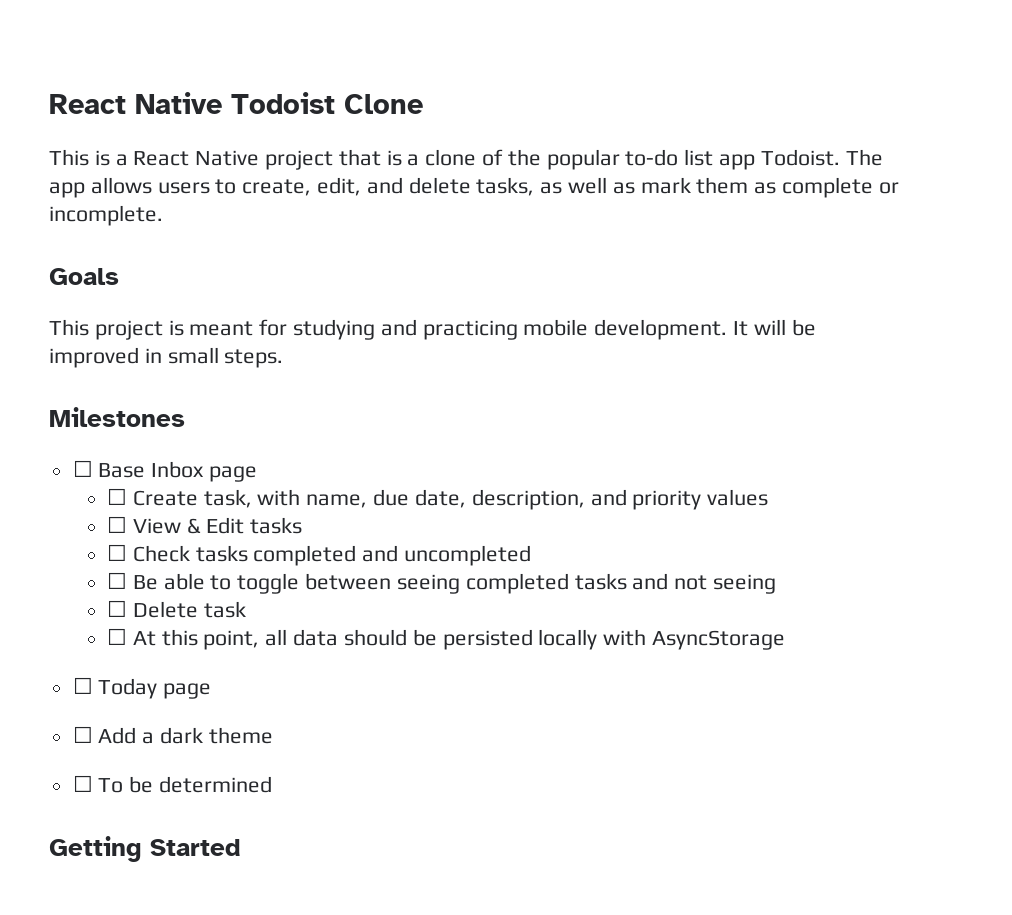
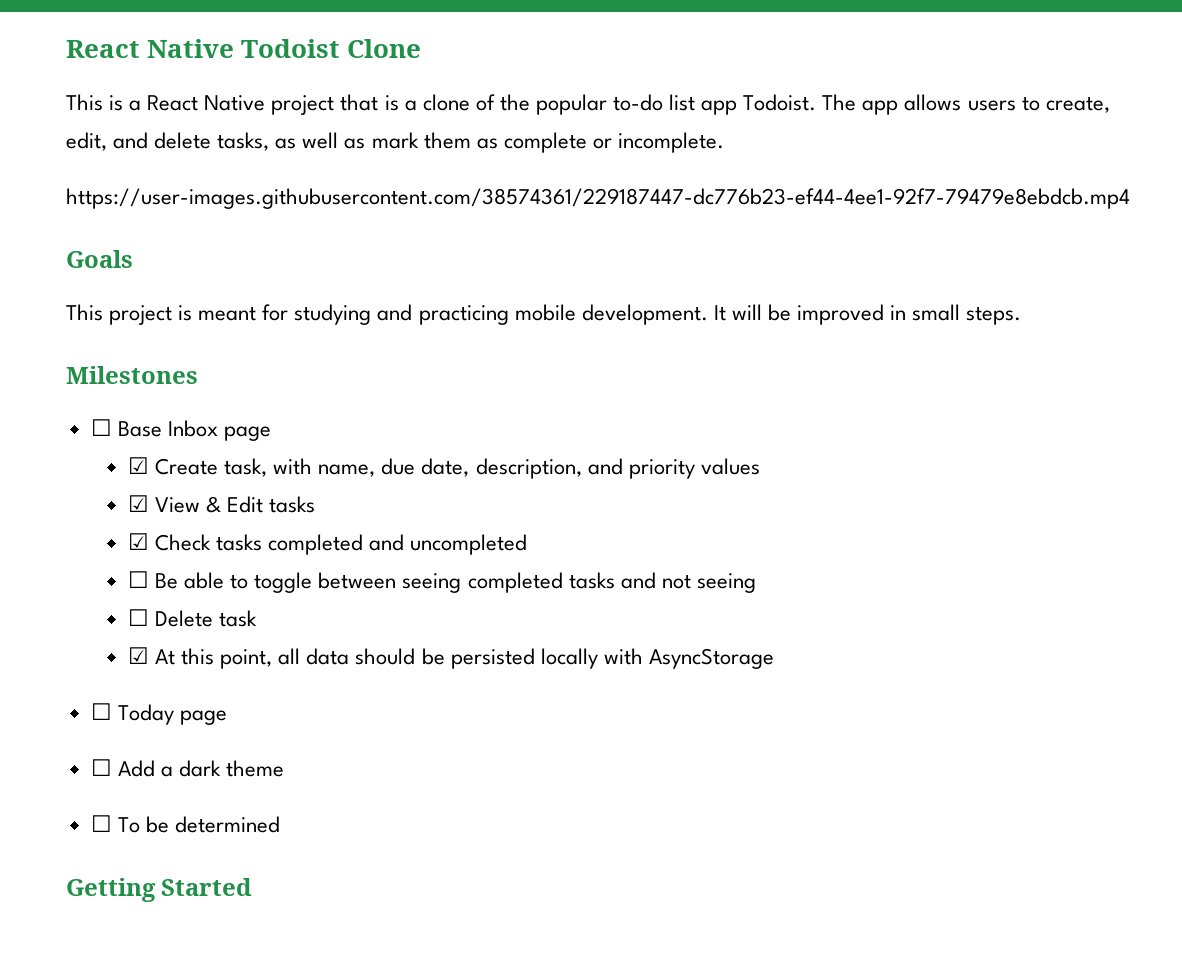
(163, 215) none -> [66,188,1130,209] // https://user-images.githubusercontent.com/38574361/229187447-dc776b23-ef44-4ee1-92f7-79479e8ebdcb.mp4
[107,488,128,505] ☐ -> [127,457,149,474] ☑
[107,516,128,533] ☐ -> [127,495,149,512] ☑
[107,544,128,561] ☐ -> [127,533,149,550] ☑
[107,628,128,645] ☐ -> [127,647,149,664] ☑

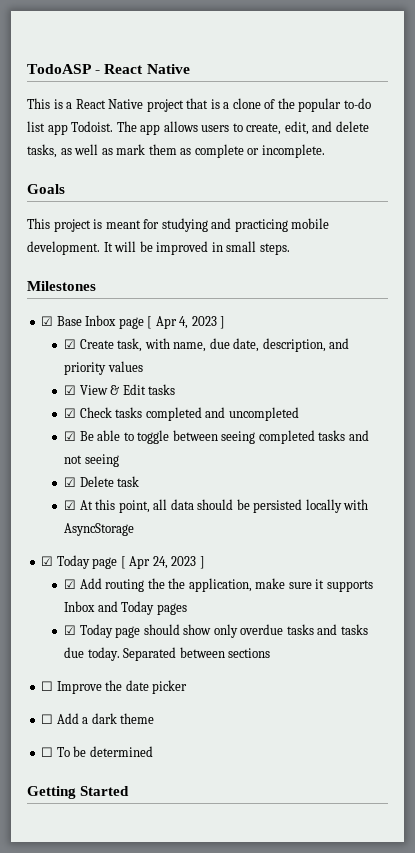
[66,39,422,58] React Native Todoist Clone -> [27,64,190,74] TodoASP - React Native
[66,188,1130,209] // https://user-images.githubusercontent.com/38574361/229187447-dc776b23-ef44-4ee1-92f7-79479e8ebdcb.mp4 -> (325, 151) none
[90,419,112,436] ☐ -> [41,316,54,326] ☑
(271, 433) none -> [147,316,226,329] [ Apr 4, 2023 ]
[127,571,149,588] ☐ -> [64,431,77,441] ☑
[127,609,149,626] ☐ -> [64,477,77,487] ☑
[90,703,227,725] ☐ Today page -> [41,555,205,569] [64,578,373,592] [64,601,187,615] [64,624,368,638] [64,647,271,661] [41,680,188,694] ☑ Today page [ Apr 24, 2023 ] // ☑ Add routing the the application, make sure it supports Inbox and Today pages // ☑ Today page should show only overdue tasks and tasks due today. Separated between sections // ☐ Improve the date picker

